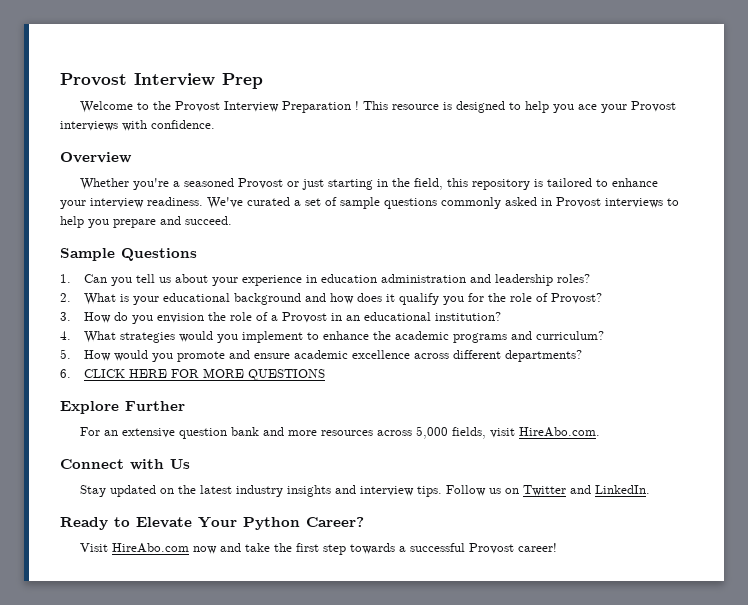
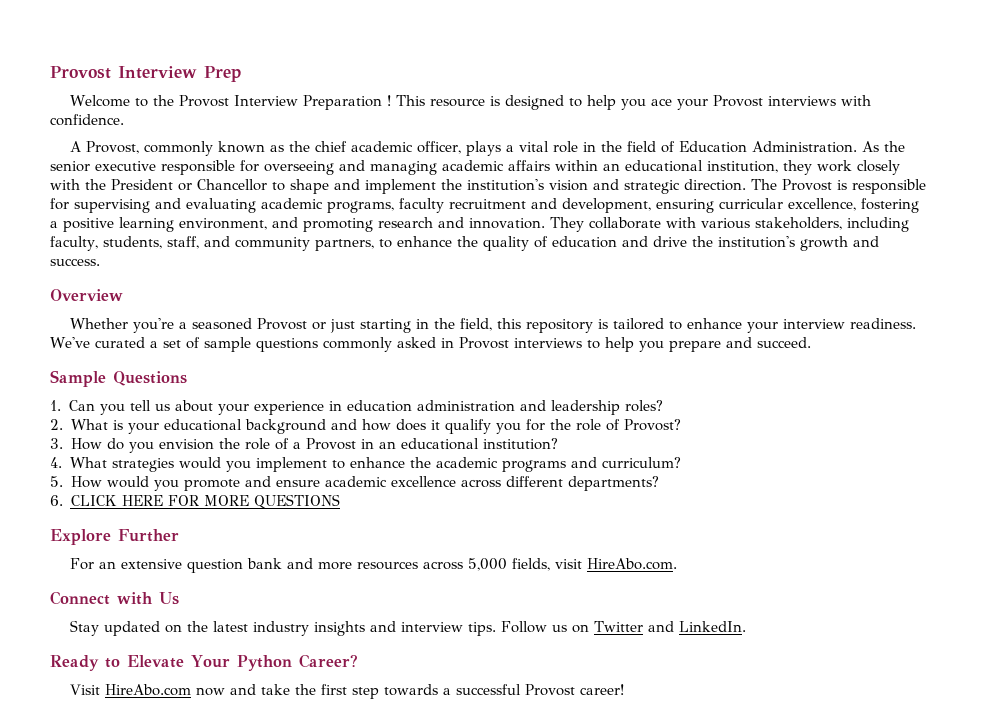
(215, 124) none -> [69,141,905,156] [50,160,900,175] [50,179,926,194] [50,198,919,213] [50,217,909,232] [50,236,879,251] [50,258,100,266] // A Provost, commonly known as the chief academic officer, plays a vital role in the field of Education Administration. As the senior executive responsible for overseeing and managing academic affairs within an educational institution, they work closely with the President or Chancellor to shape and implement the institution's vision and strategic direction. The Provost is responsible for supervising and evaluating academic programs, faculty recruitment and development, ensuring curricular excellence, fostering a positive learning environment, and promoting research and innovation. They collaborate with various stakeholders, including faculty, students, staff, and community partners, to enhance the quality of education and drive the institution's growth and success.

